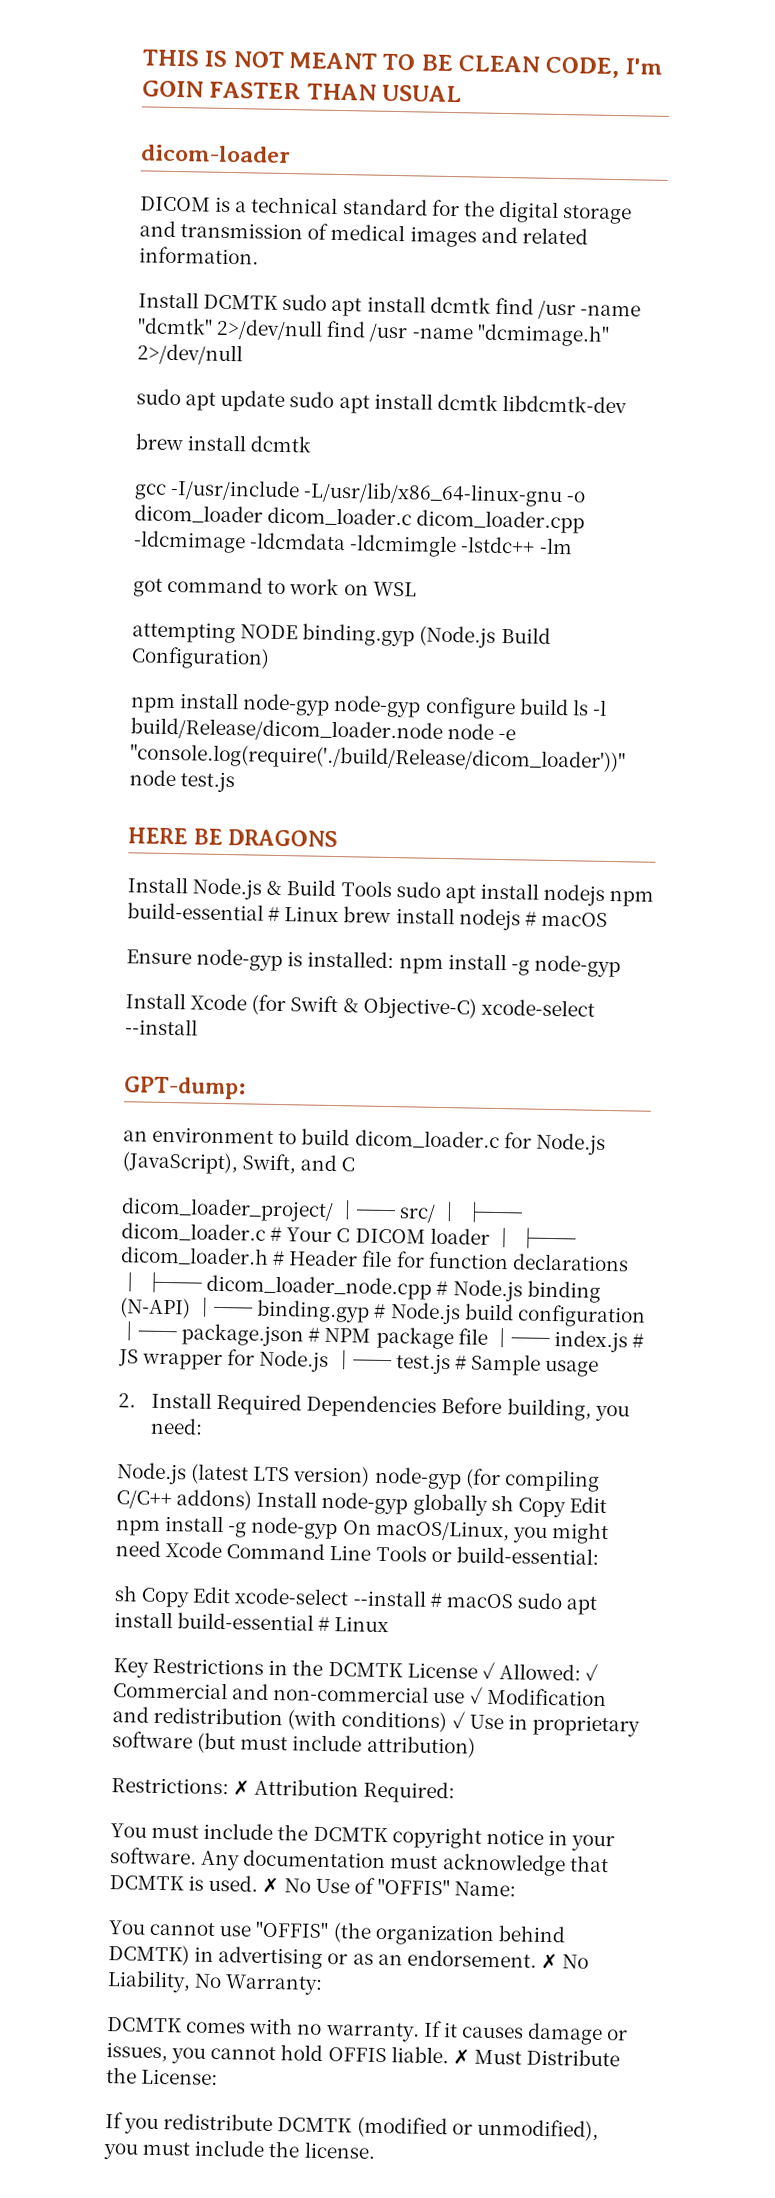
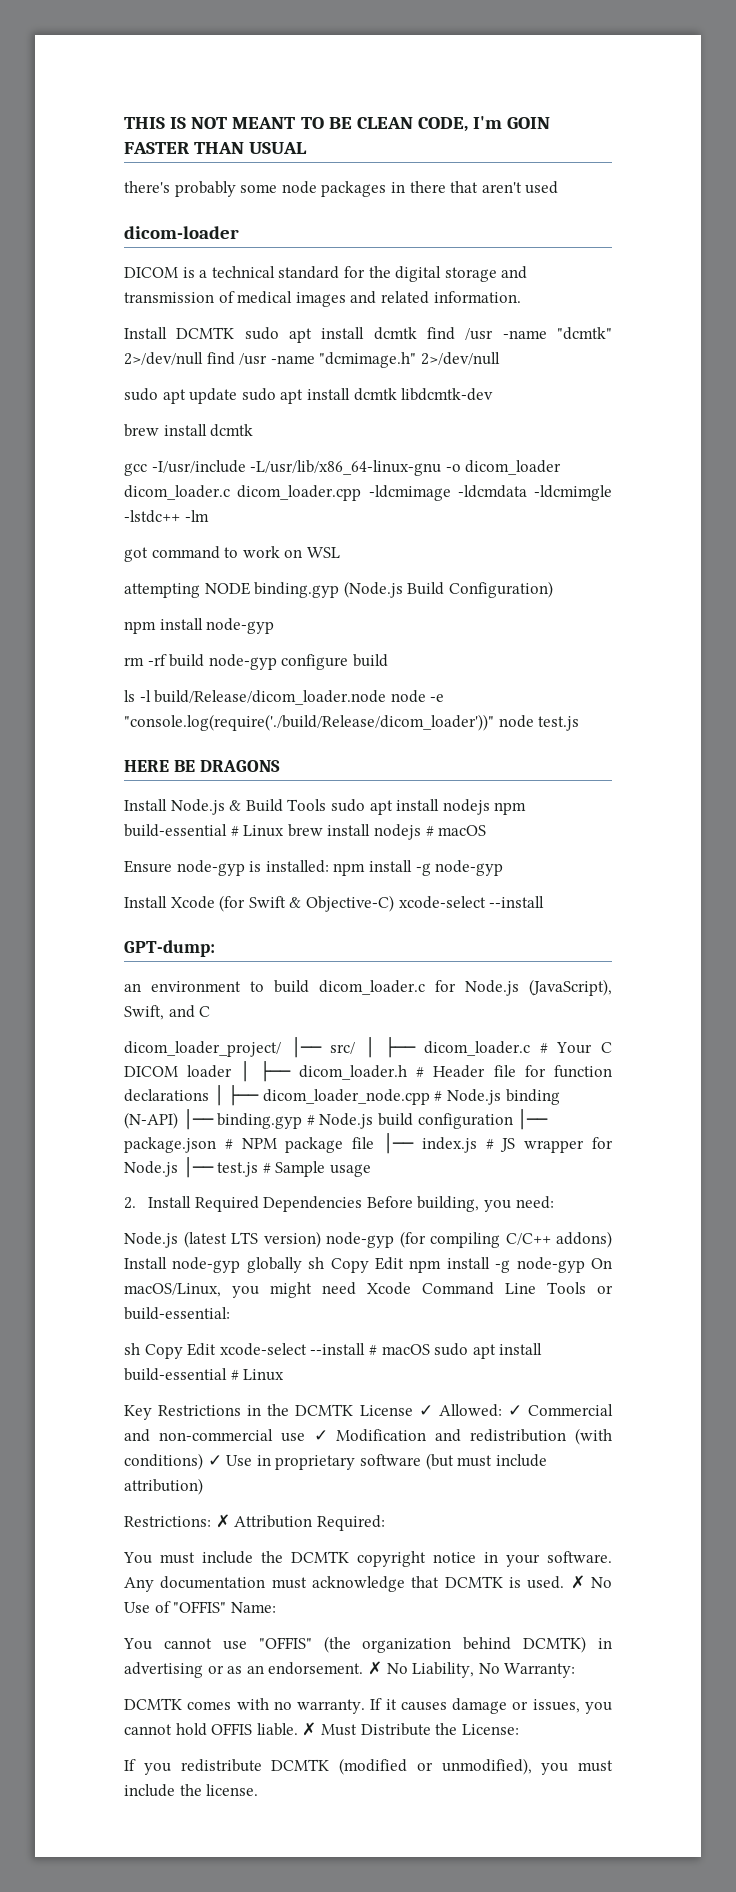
(463, 93) none -> [124,181,559,197] // there's probably some node packages in there that aren't used
(331, 704) none -> [124,654,205,667] // rm -rf build
(569, 707) none -> (388, 660) //

